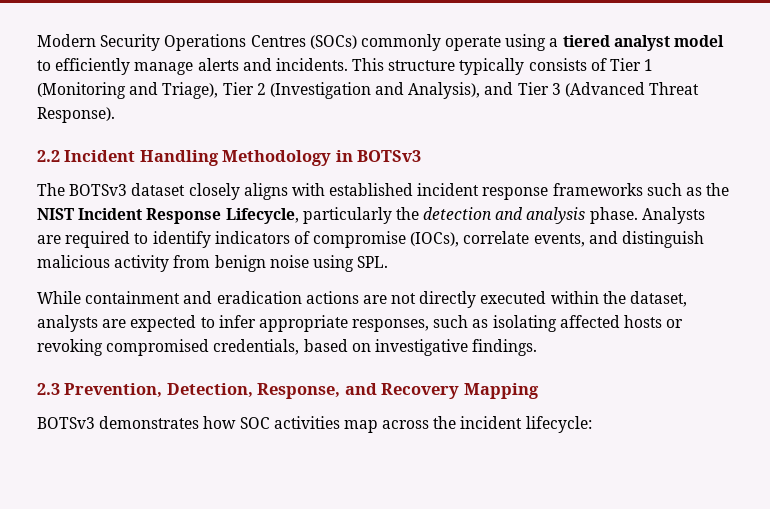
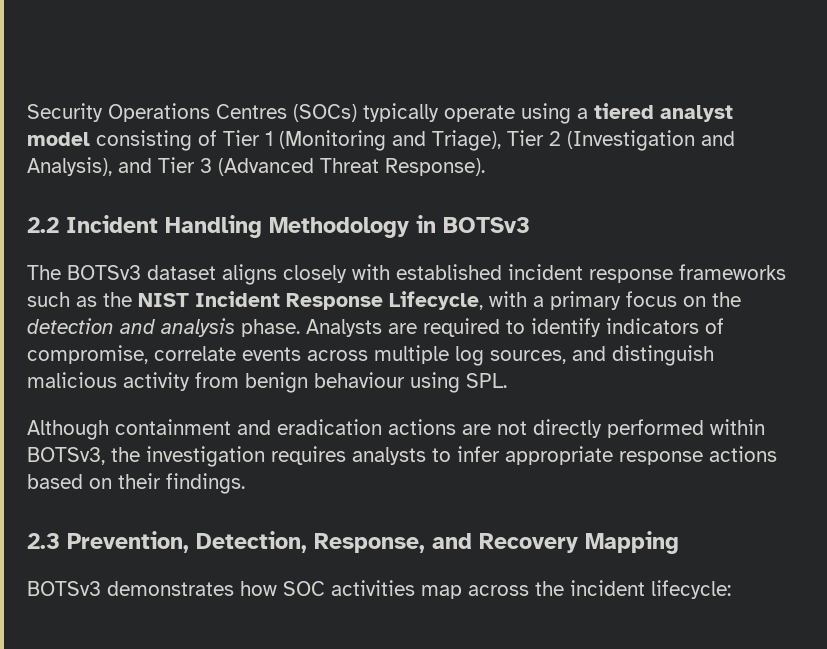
[37,34,96,47] Modern -> (27, 112) none
[360,34,441,51] commonly -> [363,103,439,122] typically
[37,58,587,75] to efficiently manage alerts and incidents. This structure typically consists -> [96,130,192,151] consisting
[188,183,288,200] closely aligns -> [222,264,347,285] aligns closely
[302,207,392,224] particularly -> [489,291,706,310] with a primary focus on
[313,231,585,248] compromise (IOCs), correlate events, -> [27,345,566,366] compromise, correlate events across multiple log sources,
[269,255,309,268] noise -> [314,372,405,388] behaviour
[37,291,81,304] While -> [27,420,109,440] Although
[480,291,688,307] [37,315,684,332] [37,339,300,356] executed within the dataset, analysts are expected to infer appropriate responses, such as isolating affected hosts or revoking compromised credentials, -> [607,419,765,438] [27,446,777,467] performed within BOTSv3, the investigation requires analysts to infer appropriate response actions
[374,339,468,356] investigative -> [118,473,161,489] their

